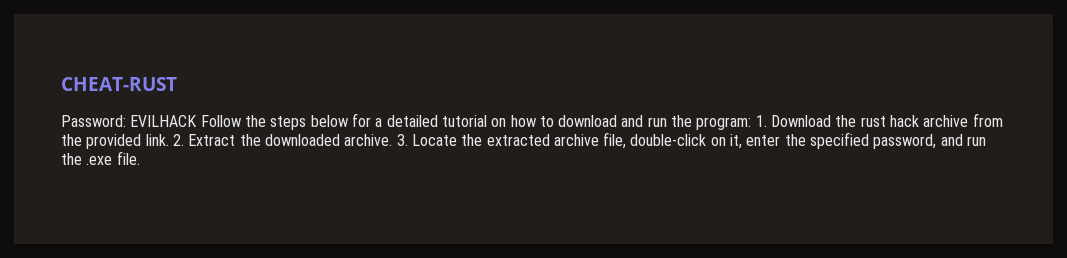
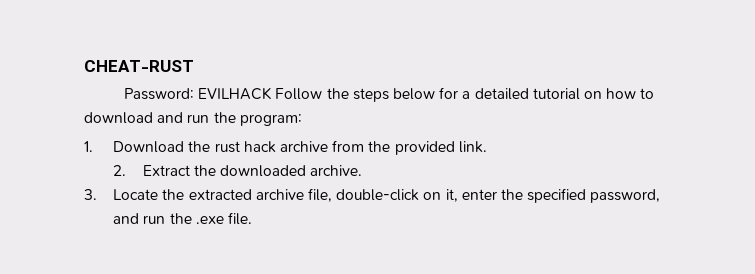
(752, 123) none -> (302, 120) //
(169, 140) none -> (487, 147) //
(393, 140) none -> (363, 170) //

